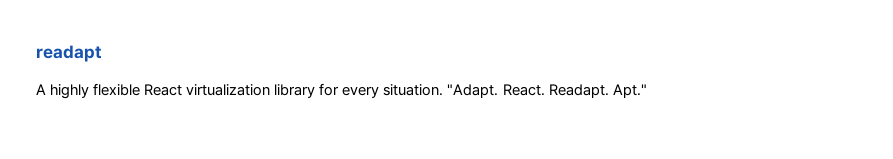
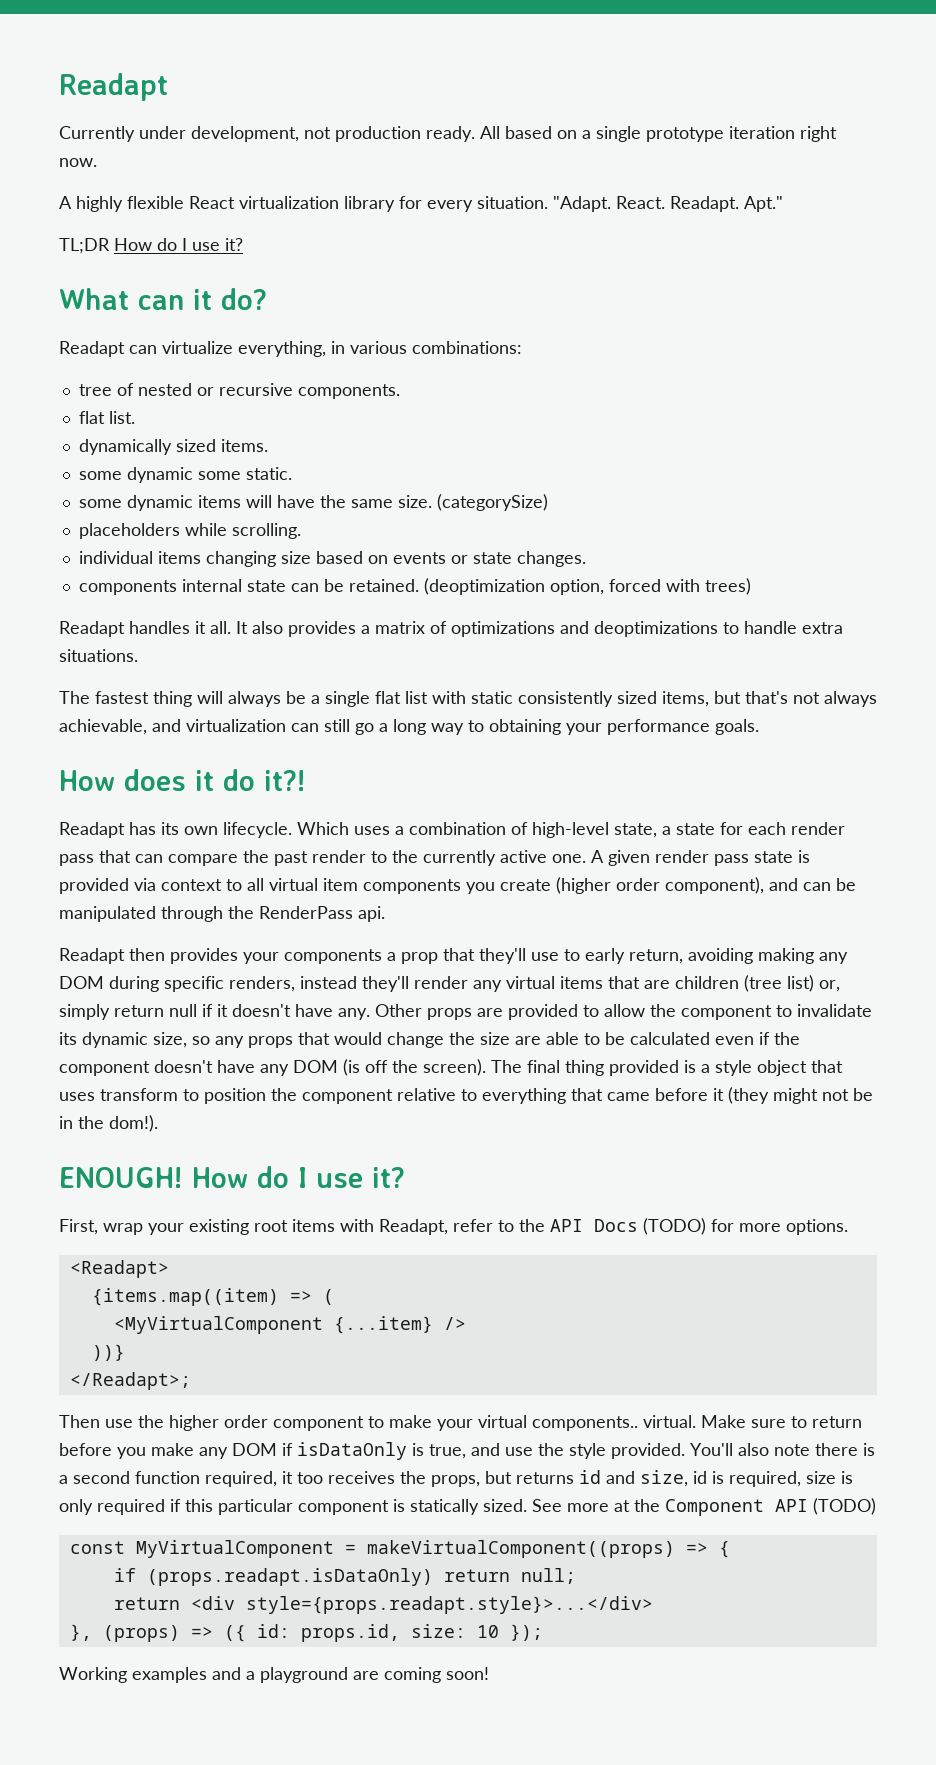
[36,45,102,62] readapt -> [59,73,168,101] [59,126,837,142] [59,158,97,167] Readapt // Currently under development, not production ready. All based on a single prototype iteration right now.
(647, 91) none -> [59,238,243,254] [59,288,267,310] [59,341,522,357] [78,383,400,399] [78,411,135,424] [78,439,268,455] [78,467,292,483] [78,494,548,511] [78,523,301,539] [78,551,586,567] [78,578,751,595] [59,621,843,637] [59,649,138,662] [59,691,877,707] [59,719,759,735] [59,769,306,791] [59,822,845,838] [59,850,810,866] [59,877,856,894] [59,906,385,922] [59,948,848,964] [59,975,840,992] [59,1004,872,1020] [59,1032,800,1048] [59,1059,843,1076] [59,1087,873,1104] [59,1115,158,1132] [59,1166,405,1188] [59,1218,848,1235] [69,1260,169,1278] [91,1288,334,1306] [113,1316,466,1334] [91,1344,125,1361] [69,1372,191,1390] [59,1415,862,1431] [59,1442,875,1460] [59,1470,853,1487] [59,1498,876,1516] [69,1540,730,1558] [113,1568,576,1586] [113,1596,653,1614] [69,1624,543,1642] [59,1667,489,1683] // TL;DR How do I use it? // What can it do? // Readapt can virtualize everything, in various combinations: // tree of nested or recursive components. // flat list. // dynamically sized items. // some dynamic some static. // some dynamic items will have the same size. (categorySize) // placeholders while scrolling. // individual items changing size based on events or state changes. // components internal state can be retained. (deoptimization option, forced with trees) // Readapt handles it all. It also provides a matrix of optimizations and deoptimizations to handle extra situations. // The fastest thing will always be a single flat list with static consistently sized items, but that's not always achievable, and virtualization can still go a long way to obtaining your performance goals. // How does it do it?! // Readapt has its own lifecycle. Which uses a combination of high-level state, a state for each render pass that can compare the past render to the currently active one. A given render pass state is provided via context to all virtual item components you create (higher order component), and can be manipulated through the RenderPass api. // Readapt then provides your components a prop that they'll use to early return, avoiding making any DOM during specific renders, instead they'll render any virtual items that are children (tree list) or, simply return null if it doesn't have any. Other props are provided to allow the component to invalidate its dynamic size, so any props that would change the size are able to be calculated even if the component doesn't have any DOM (is off the screen). The final thing provided is a style object that uses transform to position the component relative to everything that came before it (they might not be in the dom!). // ENOUGH! How do I use it? // First, wrap your existing root items with Readapt, refer to the API Docs (TODO) for more options. // <Readapt> // {items.map((item) => ( // <MyVirtualComponent {...item} /> // ))} // </Readapt>; // Then use the higher order component to make your virtual components.. virtual. Make sure to return before you make any DOM if isDataOnly is true, and use the style provided. You'll also note there is a second function required, it too receives the props, but returns id and size, id is required, size is only required if this particular component is statically sized. See more at the Component API (TODO) // const MyVirtualComponent = makeVirtualComponent((props) => { // if (props.readapt.isDataOnly) return null; // return <div style={props.readapt.style}>...</div> // }, (props) => ({ id: props.id, size: 10 }); // Working examples and a playground are coming soon!

